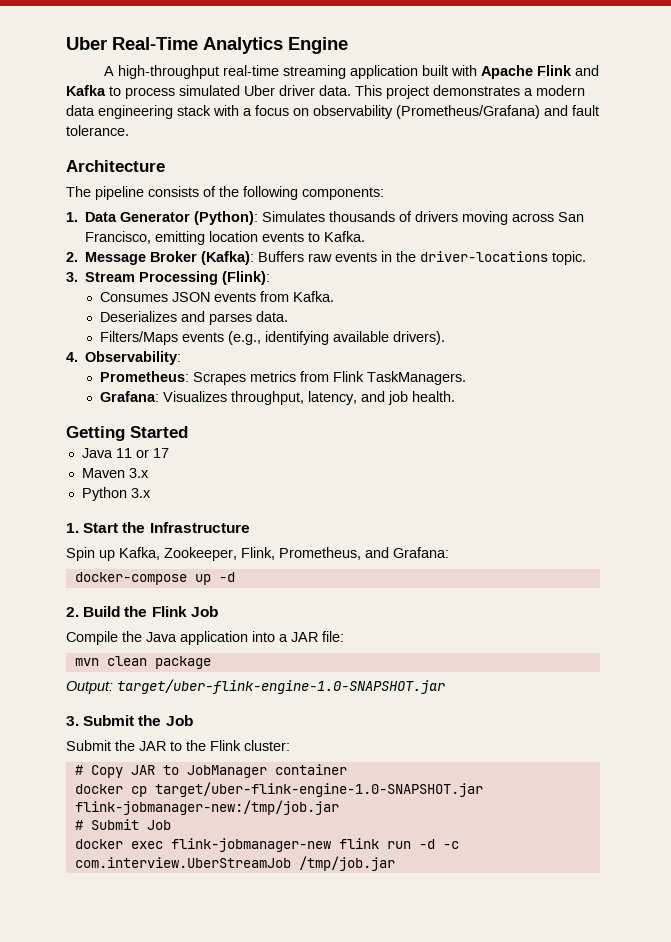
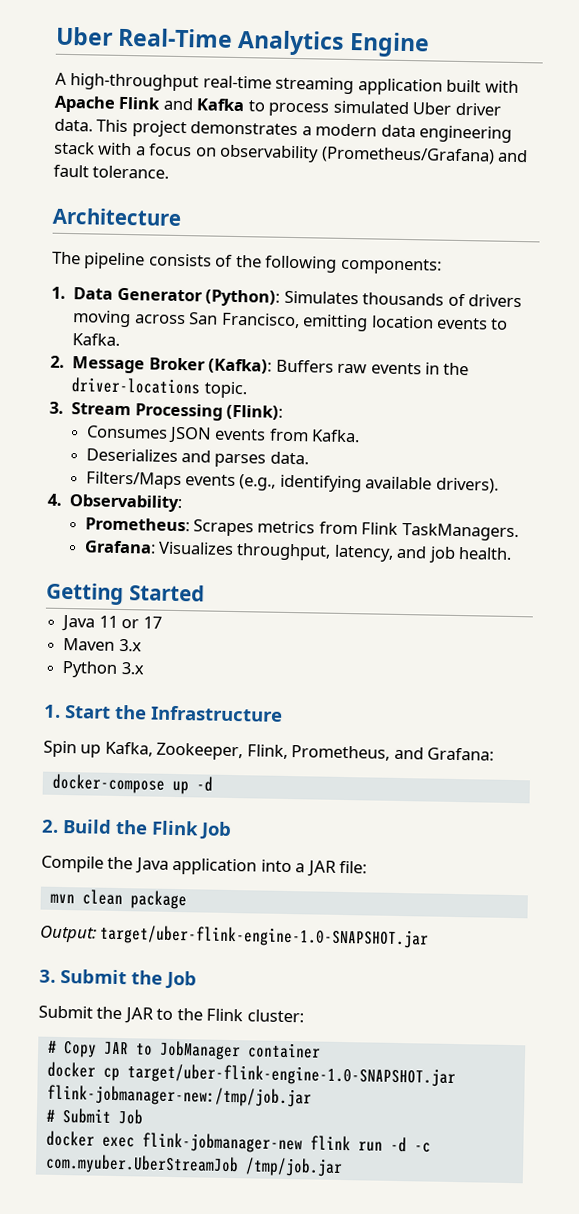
[74,857,291,868] com.interview.UberStreamJob -> [44,1153,239,1176] com.myuber.UberStreamJob

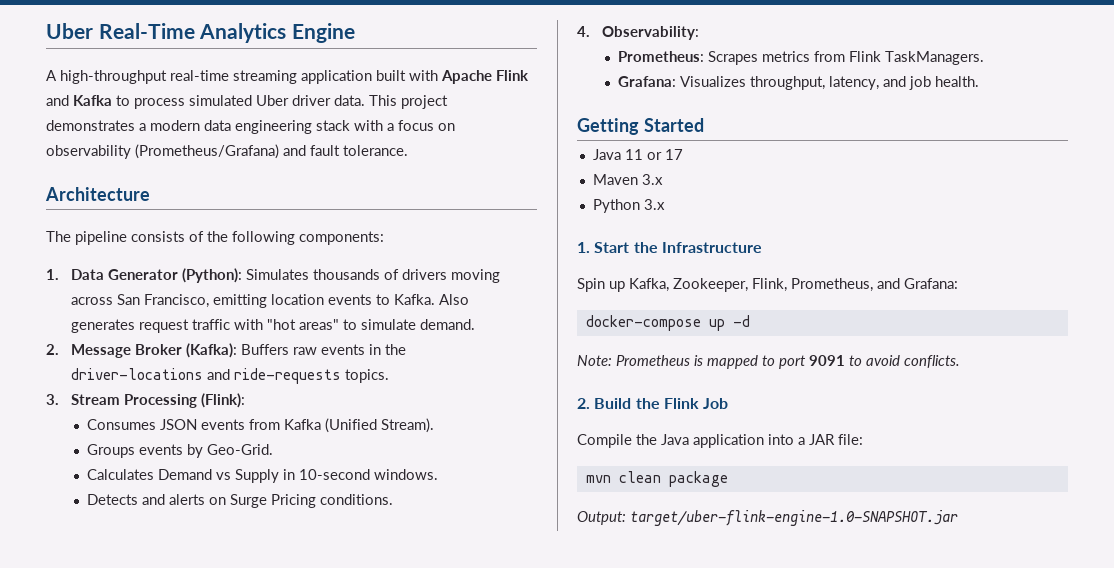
(121, 339) none -> [439,294,470,305] [71,319,476,333] Also generates request traffic with "hot areas" to simulate demand.
[203,381,247,399] topic. -> [207,368,390,384] and ride-requests topics.
[311,429,361,443] [85,448,309,468] [85,471,499,494] Kafka. // Deserializes and parses data. // Filters/Maps events (e.g., identifying available drivers). -> [283,418,434,433] [86,444,273,458] [86,469,438,483] [86,494,393,508] Kafka (Unified Stream). // Groups events by Geo-Grid. // Calculates Demand vs Supply in 10-second windows. // Detects and alerts on Surge Pricing conditions.
(213, 784) none -> [577,355,960,369] // Note: Prometheus is mapped to port 9091 to avoid conflicts.
[39,968,197,990] [38,1005,304,1024] [47,1040,321,1061] [46,1061,456,1088] [46,1084,312,1108] [45,1108,144,1125] [45,1130,431,1154] [44,1153,343,1178] // 3. Submit the Job // Submit the JAR to the Flink cluster: // # Copy JAR to JobManager container // docker cp target/uber-flink-engine-1.0-SNAPSHOT.jar flink-jobmanager-new:/tmp/job.jar // # Submit Job // docker exec flink-jobmanager-new flink run -d -c com.myuber.UberStreamJob /tmp/job.jar -> (958, 518) none

